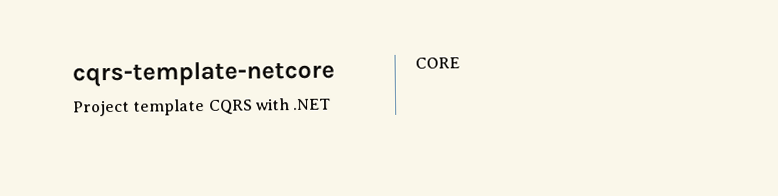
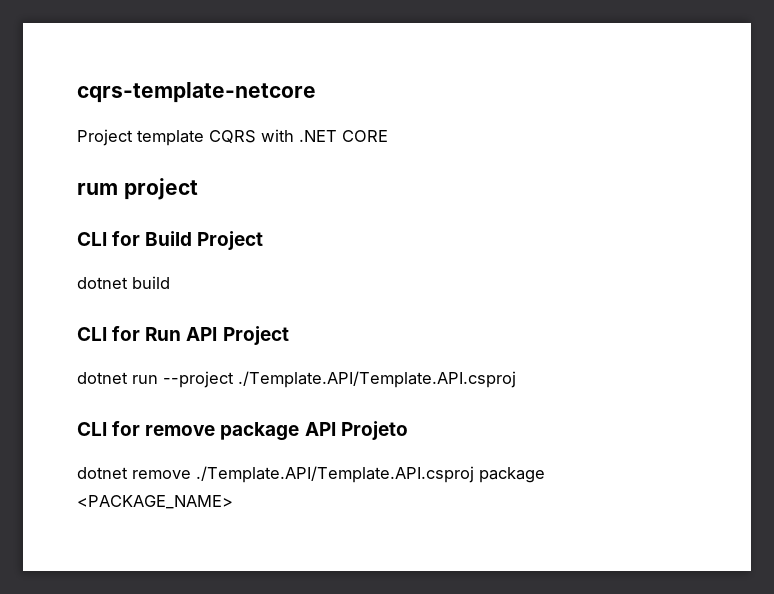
(460, 63) none -> [77,178,198,200] [77,231,264,250] [77,276,170,289] [77,326,289,345] [77,371,516,388] [77,421,408,441] [77,466,545,483] [77,495,233,509] // rum project // CLI for Build Project // dotnet build // CLI for Run API Project // dotnet run --project ./Template.API/Template.API.csproj // CLI for remove package API Projeto // dotnet remove ./Template.API/Template.API.csproj package <PACKAGE_NAME>

